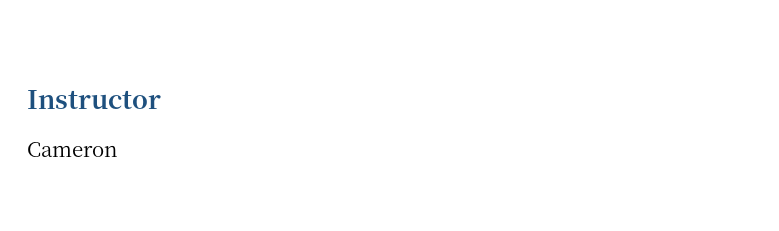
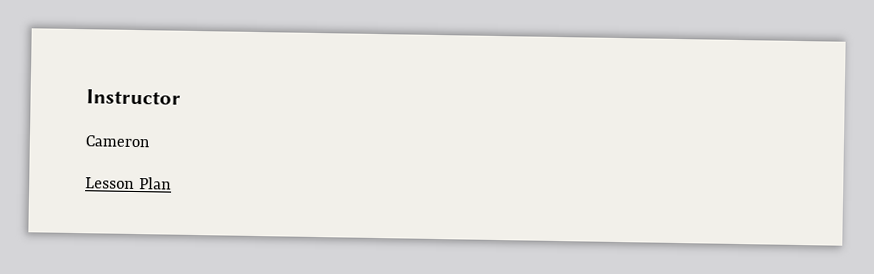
(118, 149) none -> [85,177,172,190] // Lesson Plan

